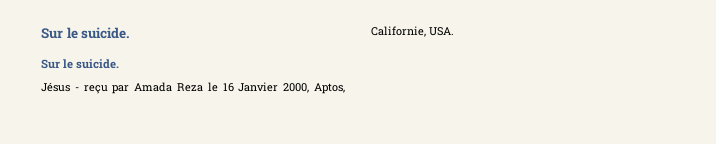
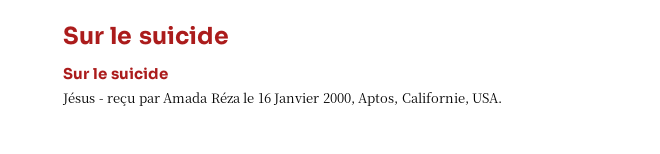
[41,27,130,39] [41,59,120,69] Sur le suicide. // Sur le suicide. -> [63,25,229,45] [63,67,169,80] Sur le suicide // Sur le suicide
[177,83,203,92] Reza -> [210,92,241,103] Réza

